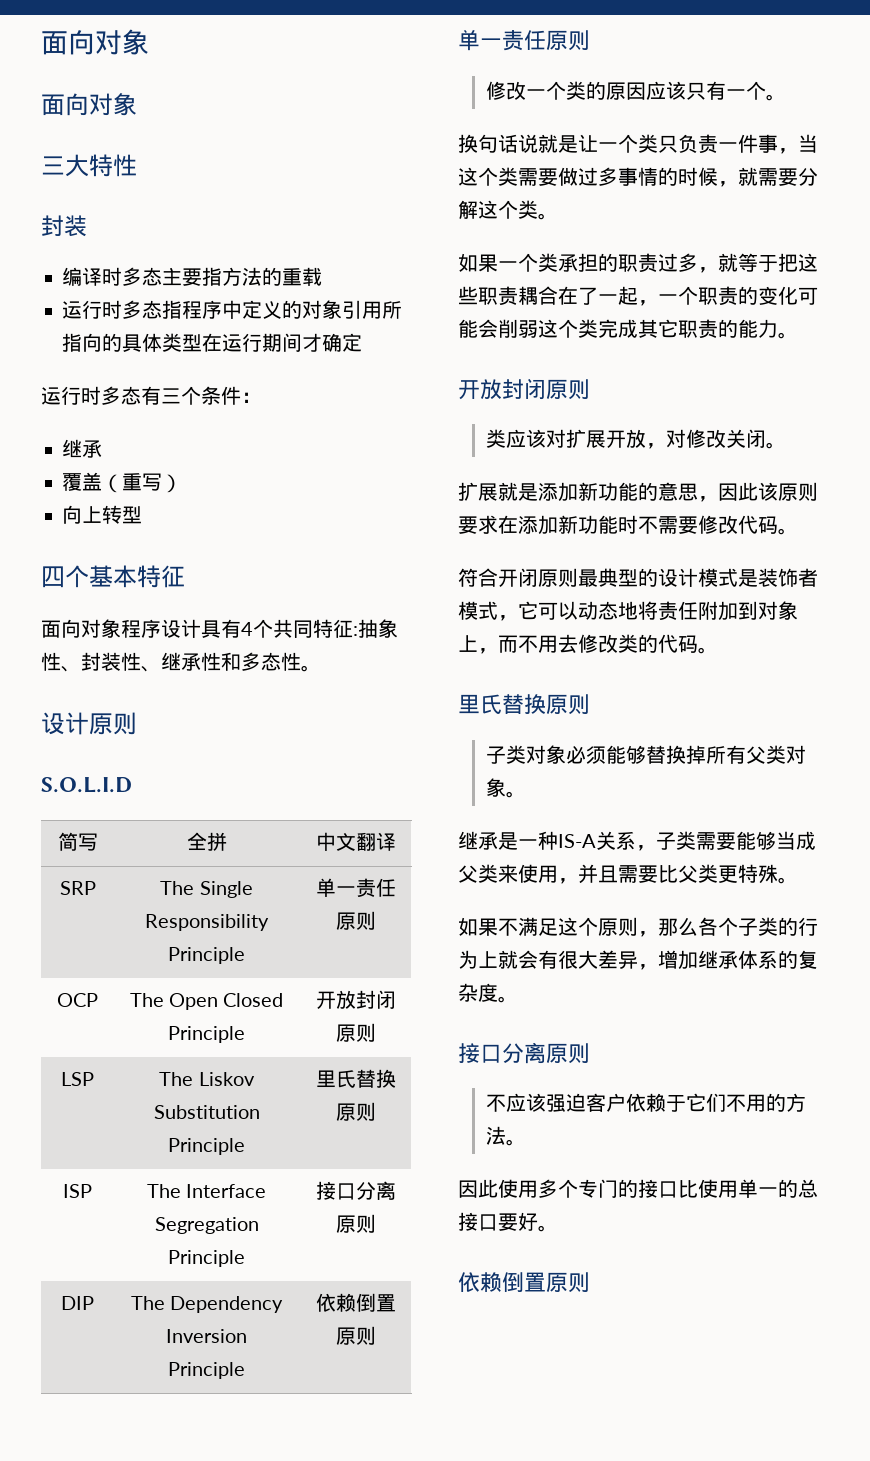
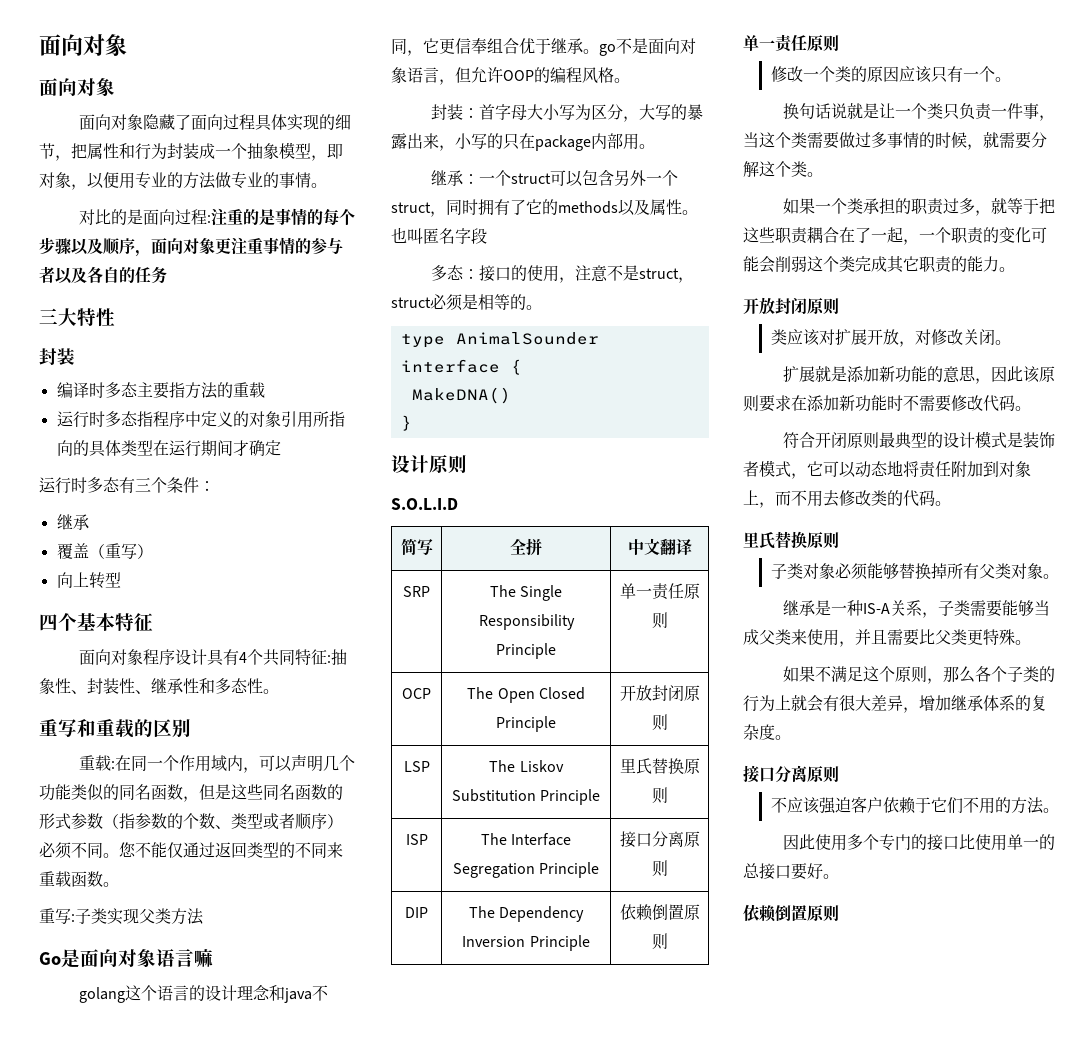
[41,29,149,55] [41,93,137,116] 面向对象 // 面向对象 -> [39,34,127,56] [39,78,115,96] [78,114,351,131] [39,142,343,161] [39,172,327,190] [78,208,355,226] [39,237,343,257] [39,266,167,284] 面向对象 // 面向对象 // 面向对象隐藏了面向过程具体实现的细节，把属性和行为封装成一个抽象模型，即对象，以便用专业的方法做专业的事情。 // 对比的是面向过程:注重的是事情的每个步骤以及顺序，面向对象更注重事情的参与者以及各自的任务
(321, 668) none -> [39,719,191,738] [78,754,355,773] [39,784,343,802] [39,813,343,830] [39,842,343,859] [39,871,119,887] [39,908,204,925] [39,949,213,968] [78,985,328,1003] [391,38,696,56] [391,67,630,85] [430,104,703,122] [391,133,655,151] [430,170,678,187] [391,199,698,217] [391,227,487,244] [430,265,694,283] [391,294,542,311] [400,332,599,348] [400,359,522,375] [411,387,511,404] [400,415,412,431] // 重写和重载的区别 // 重载:在同一个作用域内，可以声明几个功能类似的同名函数，但是这些同名函数的形式参数（指参数的个数、类型或者顺序）必须不同。您不能仅通过返回类型的不同来重载函数。 // 重写:子类实现父类方法 // Go是面向对象语言嘛 // golang这个语言的设计理念和java不同，它更信奉组合优于继承。go不是面向对象语言，但允许OOP的编程风格。 // 封装：首字母大小写为区分，大写的暴露出来，小写的只在package内部用。 // 继承：一个struct可以包含另外一个struct，同时拥有了它的methods以及属性。也叫匿名字段 // 多态：接口的使用，注意不是struct，struct必须是相等的。 // type AnimalSounder interface { // MakeDNA() // }

